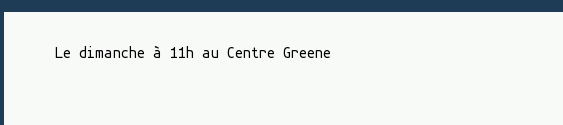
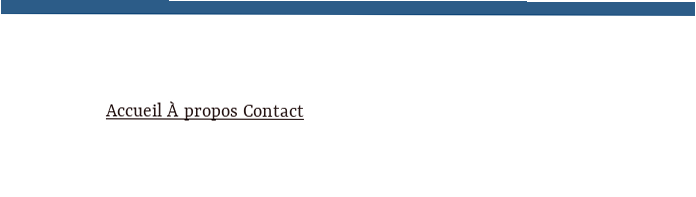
[55,45,331,58] Le dimanche à 11h au Centre Greene -> [105,100,305,121] Accueil À propos Contact

